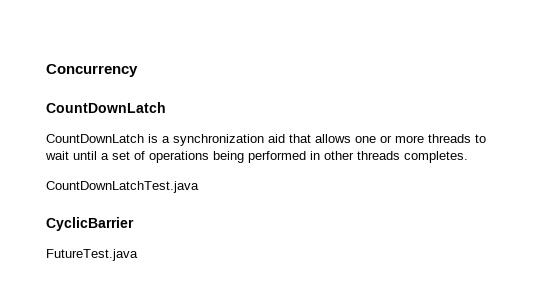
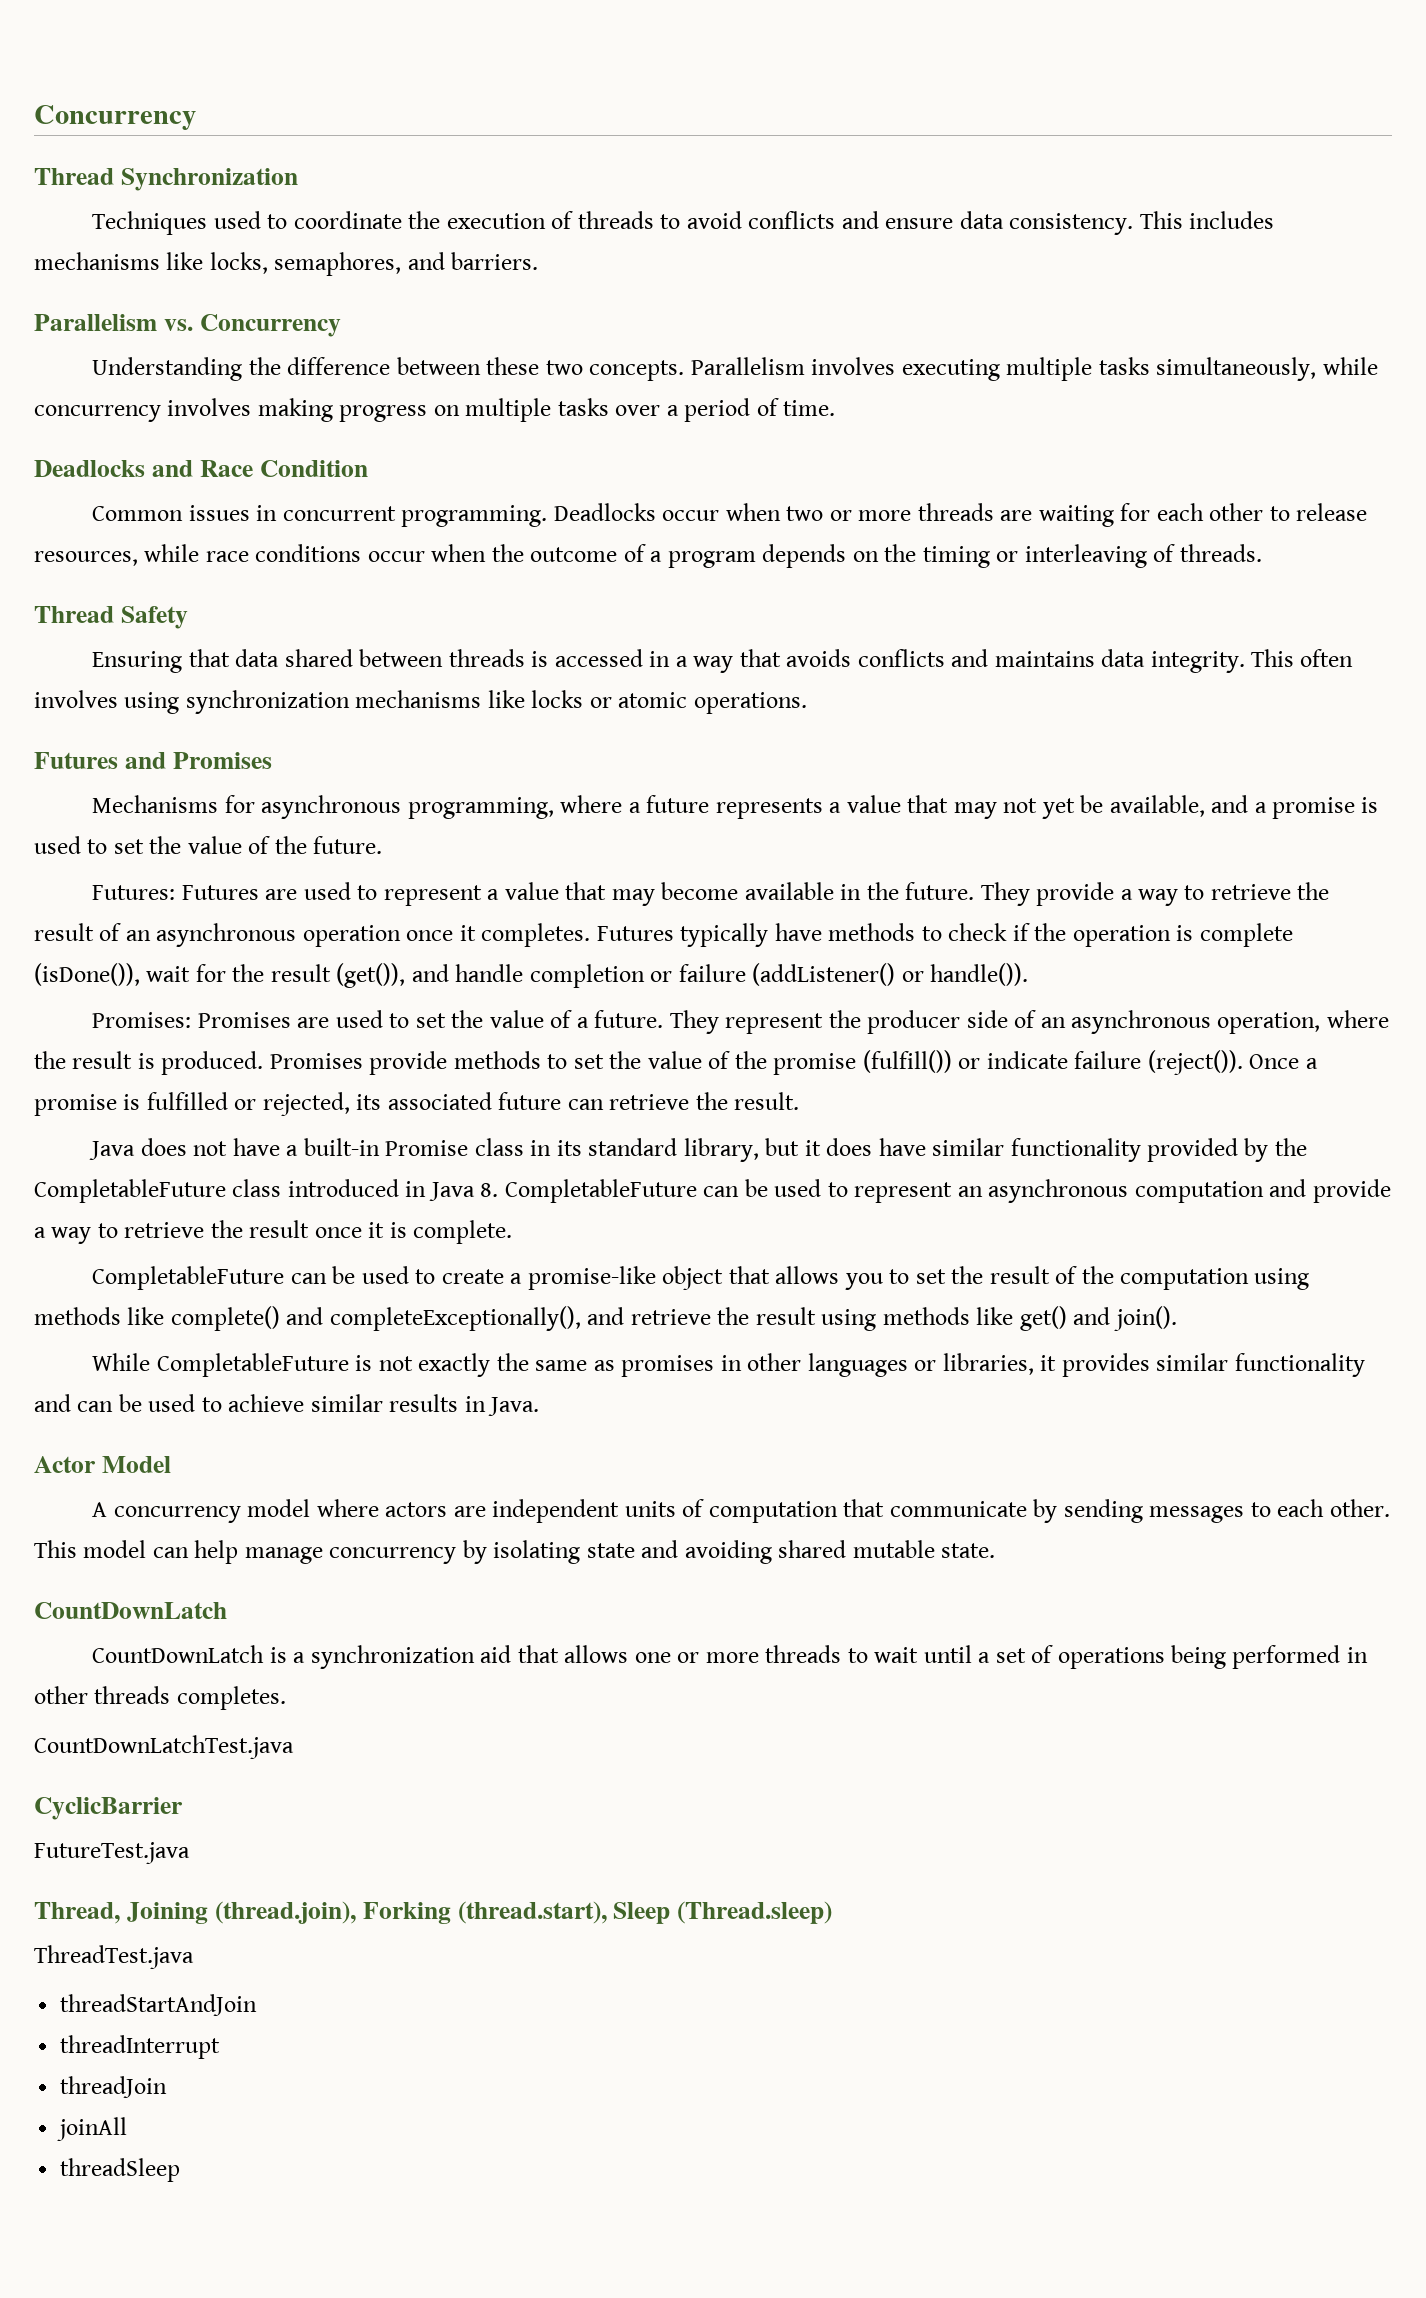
[46,64,138,77] Concurrency -> [34,105,196,130] [34,168,298,191] [92,211,1275,235] [34,252,539,276] [34,314,341,337] [92,357,1378,381] [34,398,836,422] [34,460,368,477] [92,503,1367,527] [34,544,1262,568] [34,606,188,629] [92,649,1354,673] [34,690,807,714] [34,752,272,769] [92,795,1379,819] [34,836,383,854] [92,882,1330,906] [34,923,1293,947] [34,963,1029,988] [92,1010,1389,1034] [34,1050,1318,1075] [34,1092,800,1116] [89,1138,1307,1162] [34,1179,1391,1203] [34,1220,513,1244] [92,1266,1310,1290] [34,1306,1177,1331] [92,1353,1365,1377] [34,1394,540,1416] [34,1456,171,1473] [92,1499,1390,1523] [34,1540,996,1564] Concurrency // Thread Synchronization // Techniques used to coordinate the execution of threads to avoid conflicts and ensure data consistency. This includes mechanisms like locks, semaphores, and barriers. // Parallelism vs. Concurrency // Understanding the difference between these two concepts. Parallelism involves executing multiple tasks simultaneously, while concurrency involves making progress on multiple tasks over a period of time. // Deadlocks and Race Condition // Common issues in concurrent programming. Deadlocks occur when two or more threads are waiting for each other to release resources, while race conditions occur when the outcome of a program depends on the timing or interleaving of threads. // Thread Safety // Ensuring that data shared between threads is accessed in a way that avoids conflicts and maintains data integrity. This often involves using synchronization mechanisms like locks or atomic operations. // Futures and Promises // Mechanisms for asynchronous programming, where a future represents a value that may not yet be available, and a promise is used to set the value of the future. // Futures: Futures are used to represent a value that may become available in the future. They provide a way to retrieve the result of an asynchronous operation once it completes. Futures typically have methods to check if the operation is complete (isDone()), wait for the result (get()), and handle completion or failure (addListener() or handle()). // Promises: Promises are used to set the value of a future. They represent the producer side of an asynchronous operation, where the result is produced. Promises provide methods to set the value of the promise (fulfill()) or indicate failure (reject()). Once a promise is fulfilled or rejected, its associated future can retrieve the result. // Java does not have a built-in Promise class in its standard library, but it does have similar functionality provided by the CompletableFuture class introduced in Java 8. CompletableFuture can be used to represent an asynchronous computation and provide a way to retrieve the result once it is complete. // CompletableFuture can be used to create a promise-like object that allows you to set the result of the computation using methods like complete() and completeExceptionally(), and retrieve the result using methods like get() and join(). // While CompletableFuture is not exactly the same as promises in other languages or libraries, it provides similar functionality and can be used to achieve similar results in Java. // Actor Model // A concurrency model where actors are independent units of computation that communicate by sending messages to each other. This model can help manage concurrency by isolating state and avoiding shared mutable state.
(138, 255) none -> [34,1901,833,1924] [34,1945,194,1969] [60,1994,258,2016] [60,2035,221,2059] [60,2076,168,2098] [57,2117,128,2141] [60,2158,181,2182] // Thread, Joining (thread.join), Forking (thread.start), Sleep (Thread.sleep) // ThreadTest.java // threadStartAndJoin // threadInterrupt // threadJoin // joinAll // threadSleep

